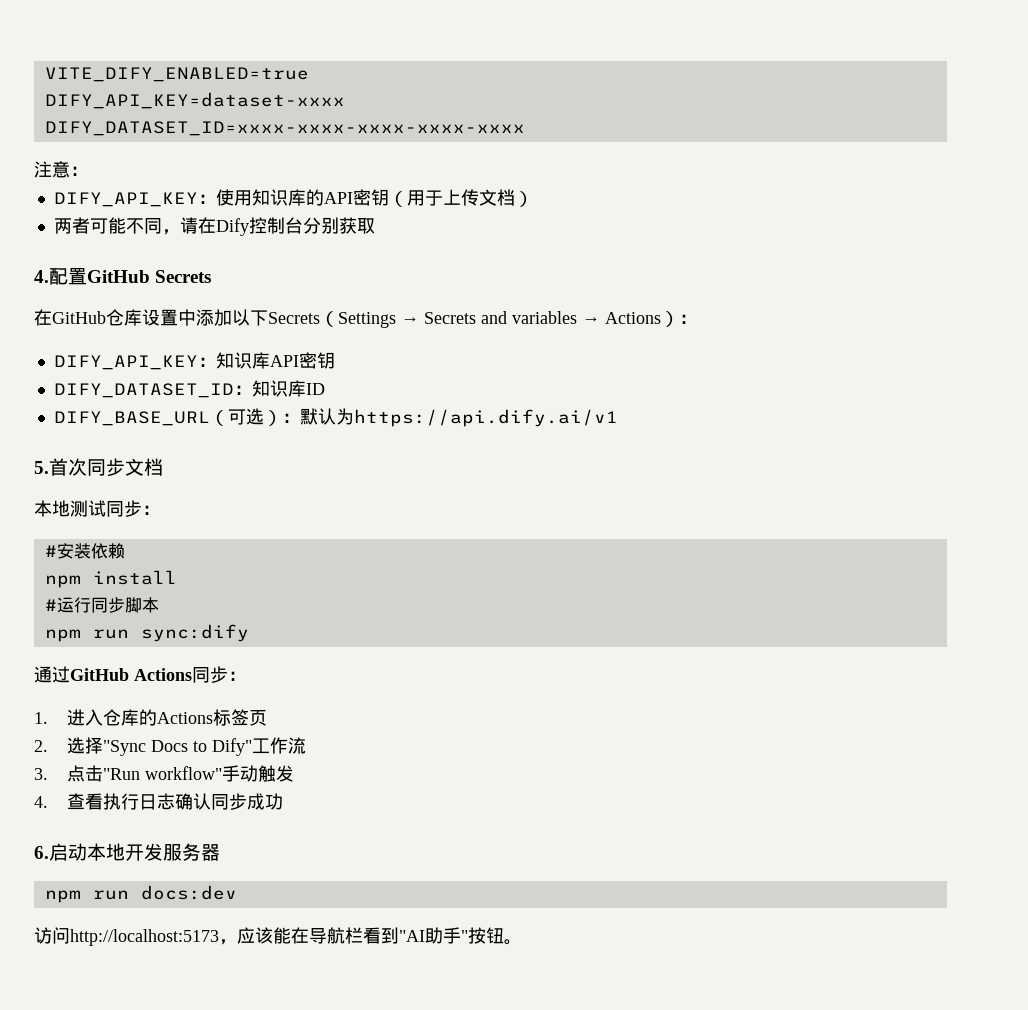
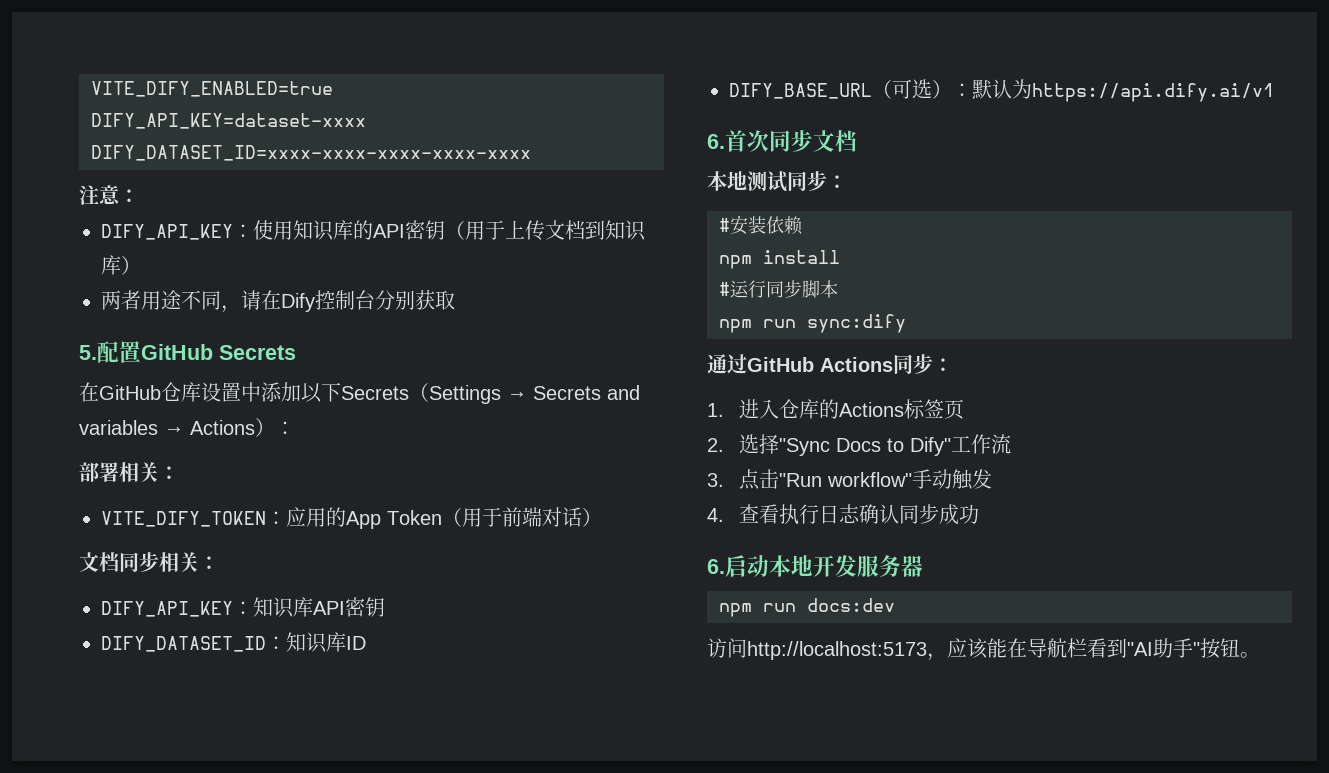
(515, 197) none -> [585,220,646,241] [101,255,121,275] 到知识库
[89,217,126,234] 可能 -> [141,290,181,310] 用途
[34,270,49,283] 4. -> [79,345,97,360] 5.
(697, 319) none -> [79,462,179,482] [101,507,602,529] [79,552,219,572] // 部署相关： // VITE_DIFY_TOKEN：应用的App Token（用于前端对话） // 文档同步相关：
[34,461,49,474] 5. -> [707,134,725,149] 6.

